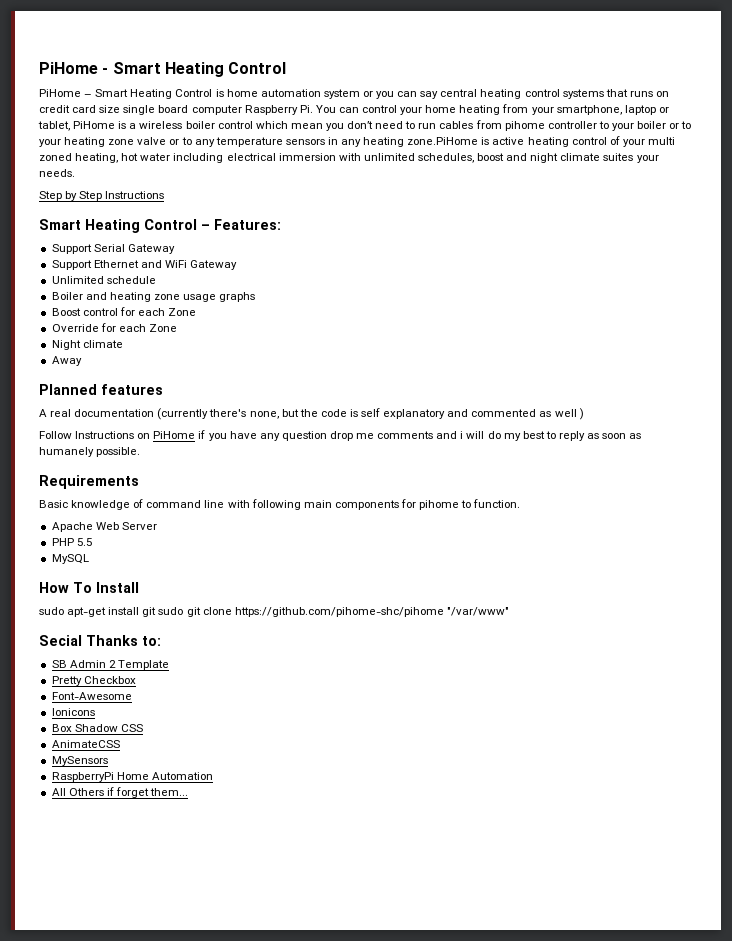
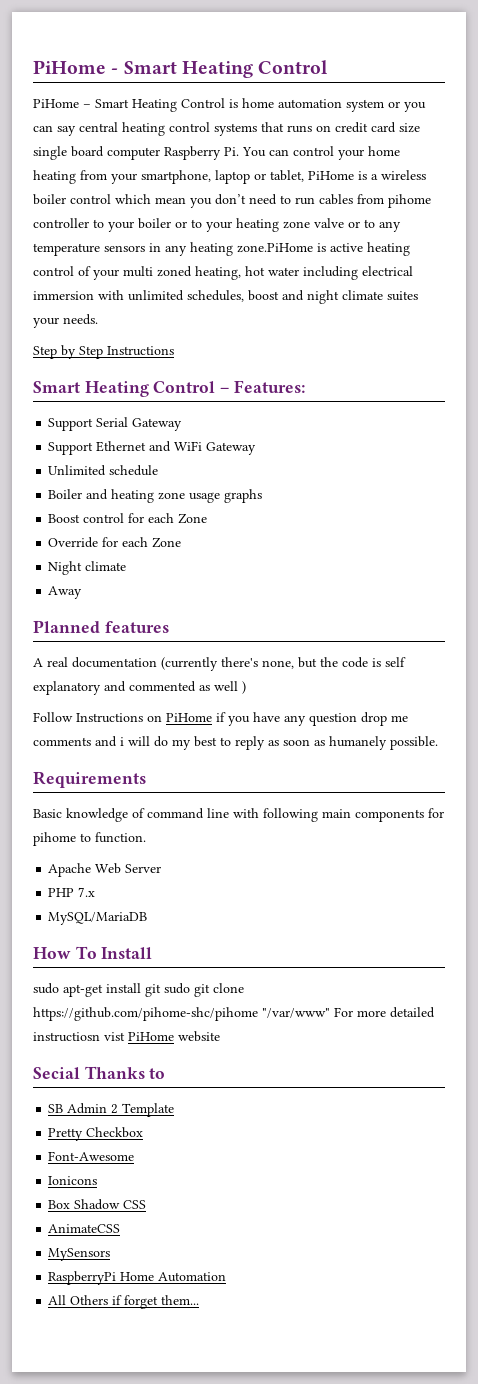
[76,538,92,546] [51,554,89,564] 5.5 // MySQL -> [78,887,96,897] [48,912,148,925] 7.x // MySQL/MariaDB
(509, 611) none -> [334,1007,435,1018] [33,1031,220,1042] For more detailed instructiosn vist PiHome website
[142,636,161,646] to: -> [149,1068,166,1079] to

